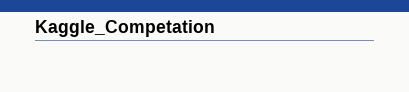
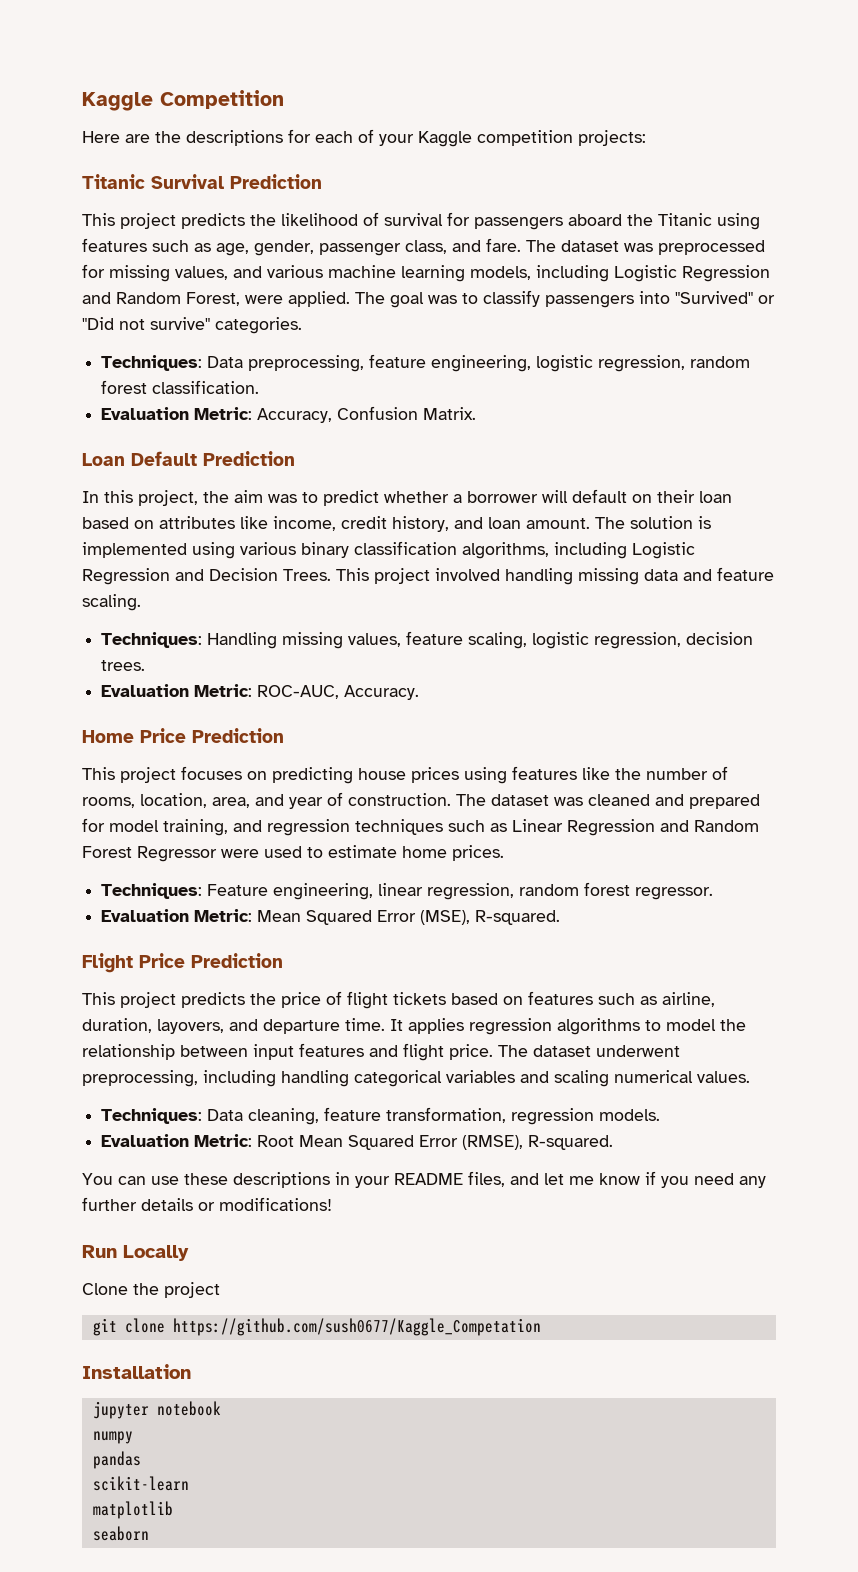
[35,20,215,37] Kaggle_Competation -> [82,90,284,111] [82,129,646,147] [82,174,322,189] [82,212,760,230] [82,238,765,256] [82,264,770,282] [82,290,775,308] [82,317,302,334] [101,354,751,372] [101,380,260,394] [101,406,477,423] [82,451,295,466] [82,489,732,506] [82,516,711,532] [82,541,695,559] [82,567,774,585] [82,594,141,611] [101,631,754,649] [101,660,146,671] [101,684,420,700] [82,728,284,743] [82,766,728,784] [82,792,760,809] [82,818,759,836] [82,845,504,862] [101,882,714,900] [101,909,561,925] [82,953,283,973] [82,991,715,1009] [82,1018,746,1035] [82,1043,680,1061] [82,1070,750,1087] [101,1107,661,1125] [101,1134,614,1150] [82,1171,766,1188] [82,1197,332,1211] [82,1245,189,1261] [82,1282,220,1298] [92,1318,541,1336] [82,1364,191,1379] [92,1401,221,1419] [92,1431,133,1444] [92,1451,141,1469] [92,1476,189,1491] [92,1501,173,1519] [92,1526,149,1541] Kaggle Competition // Here are the descriptions for each of your Kaggle competition projects: // Titanic Survival Prediction // This project predicts the likelihood of survival for passengers aboard the Titanic using features such as age, gender, passenger class, and fare. The dataset was preprocessed for missing values, and various machine learning models, including Logistic Regression and Random Forest, were applied. The goal was to classify passengers into "Survived" or "Did not survive" categories. // Techniques: Data preprocessing, feature engineering, logistic regression, random forest classification. // Evaluation Metric: Accuracy, Confusion Matrix. // Loan Default Prediction // In this project, the aim was to predict whether a borrower will default on their loan based on attributes like income, credit history, and loan amount. The solution is implemented using various binary classification algorithms, including Logistic Regression and Decision Trees. This project involved handling missing data and feature scaling. // Techniques: Handling missing values, feature scaling, logistic regression, decision trees. // Evaluation Metric: ROC-AUC, Accuracy. // Home Price Prediction // This project focuses on predicting house prices using features like the number of rooms, location, area, and year of construction. The dataset was cleaned and prepared for model training, and regression techniques such as Linear Regression and Random Forest Regressor were used to estimate home prices. // Techniques: Feature engineering, linear regression, random forest regressor. // Evaluation Metric: Mean Squared Error (MSE), R-squared. // Flight Price Prediction // This project predicts the price of flight tickets based on features such as airline, duration, layovers, and departure time. It applies regression algorithms to model the relationship between input features and flight price. The dataset underwent preprocessing, including handling categorical variables and scaling numerical values. // Techniques: Data cleaning, feature transformation, regression models. // Evaluation Metric: Root Mean Squared Error (RMSE), R-squared. // You can use these descriptions in your README files, and let me know if you need any further details or modifications! // Run Locally // Clone the project // git clone https://github.com/sush0677/Kaggle_Competation // Installation // jupyter notebook // numpy // pandas // scikit-learn // matplotlib // seaborn

